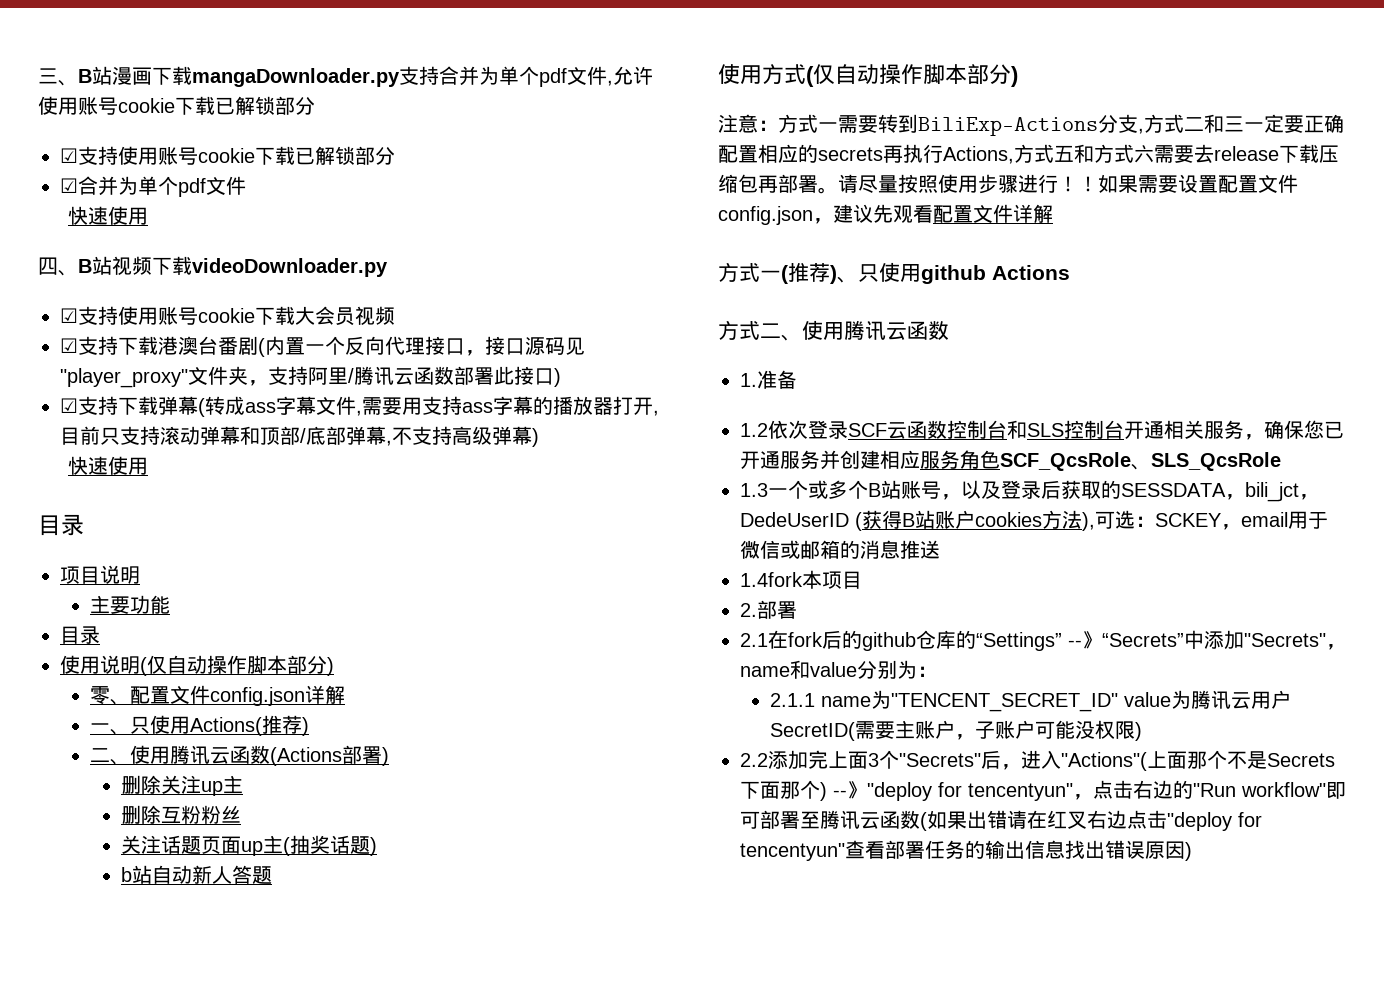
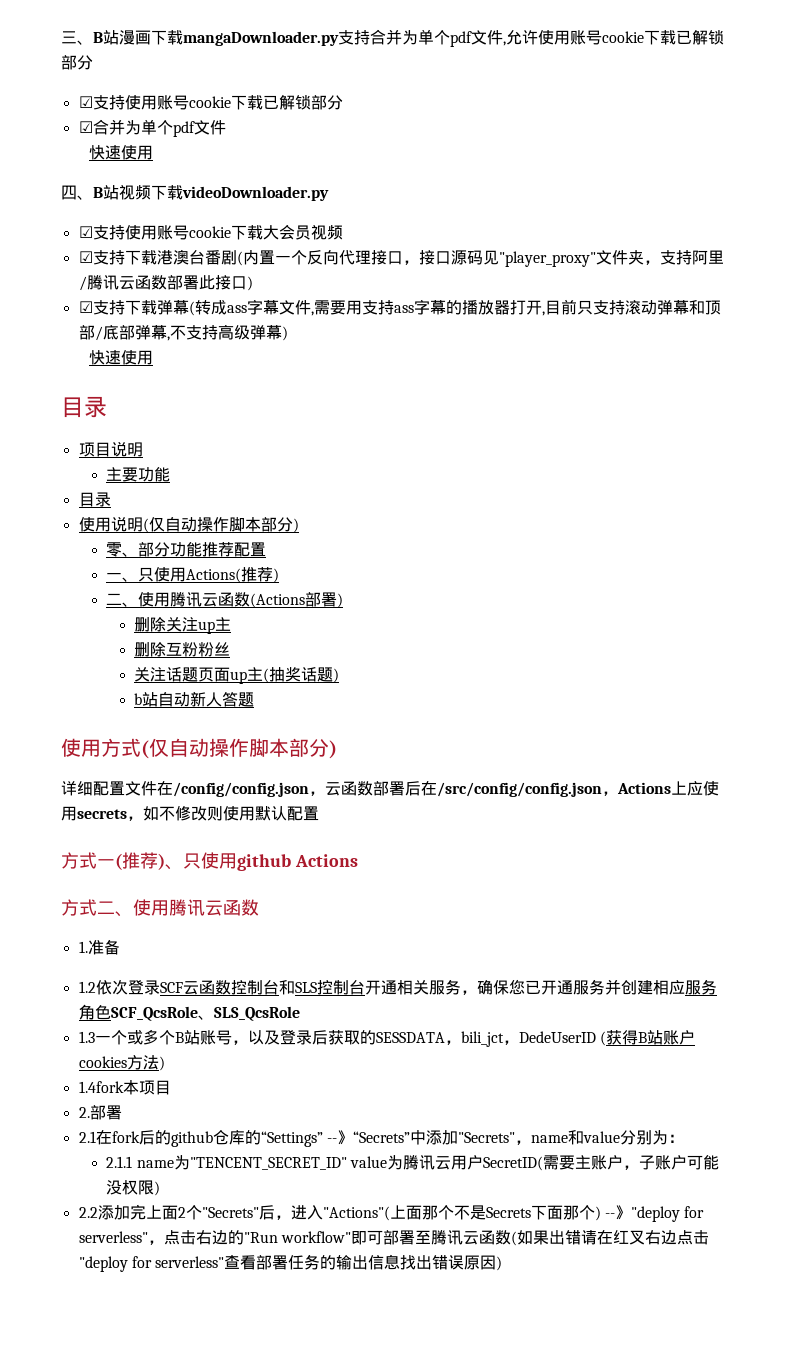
[130,685,346,706] 配置文件config.json详解 -> [138,542,267,557] 部分功能推荐配置
[718,114,1344,136] [718,144,1339,164] [718,174,1298,194] [718,204,1053,225] 注意：方式一需要转到BiliExp-Actions分支,方式二和三一定要正确配置相应的secrets再执行Actions,方式五和方式六需要去release下载压缩包再部署。请尽量按照使用步骤进行！！如果需要设置配置文件config.json，建议先观看配置文件详解 -> [61,781,719,797] [61,805,319,821] 详细配置文件在/config/config.json，云函数部署后在/src/config/config.json，Actions上应使用secrets，如不修改则使用默认配置
[1082,510,1328,531] [740,540,940,559] ),可选：SCKEY，email用于微信或邮箱的消息推送 -> [158,1056,165,1071] )
[868,753,879,767] 3 -> [177,1207,186,1218] 2
[968,783,1073,801] tencentyun" -> [78,1231,148,1243] serverless"
[740,843,845,861] tencentyun" -> [155,1256,225,1268] serverless"

